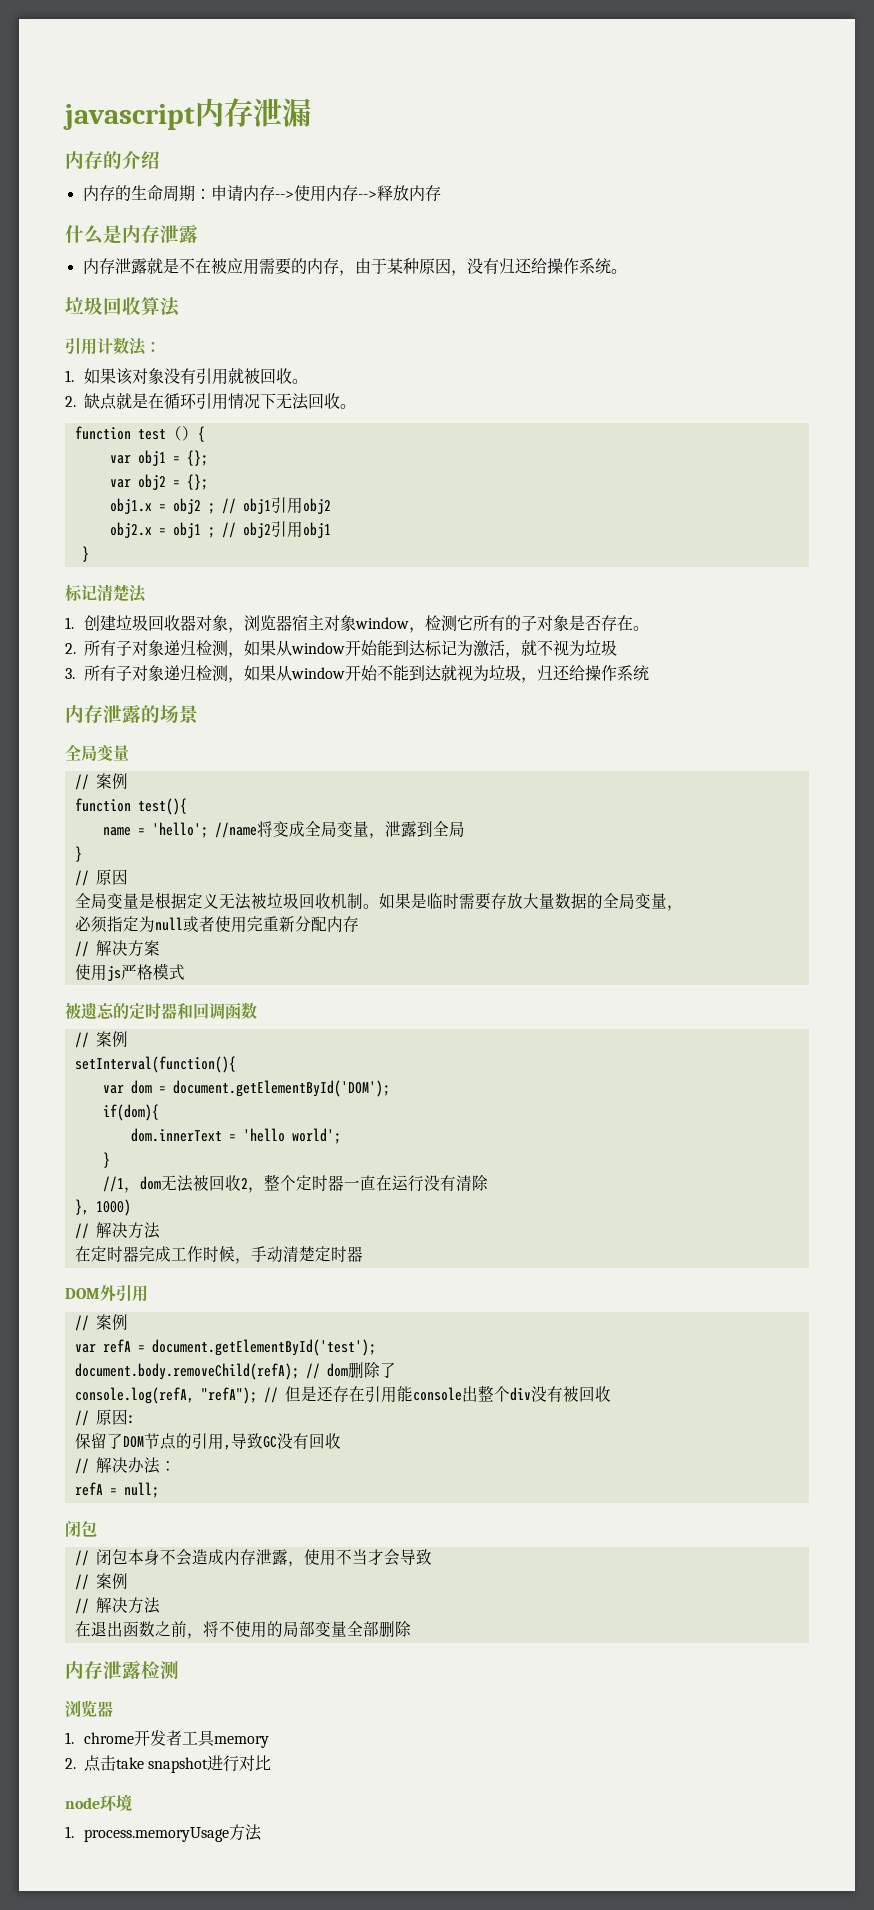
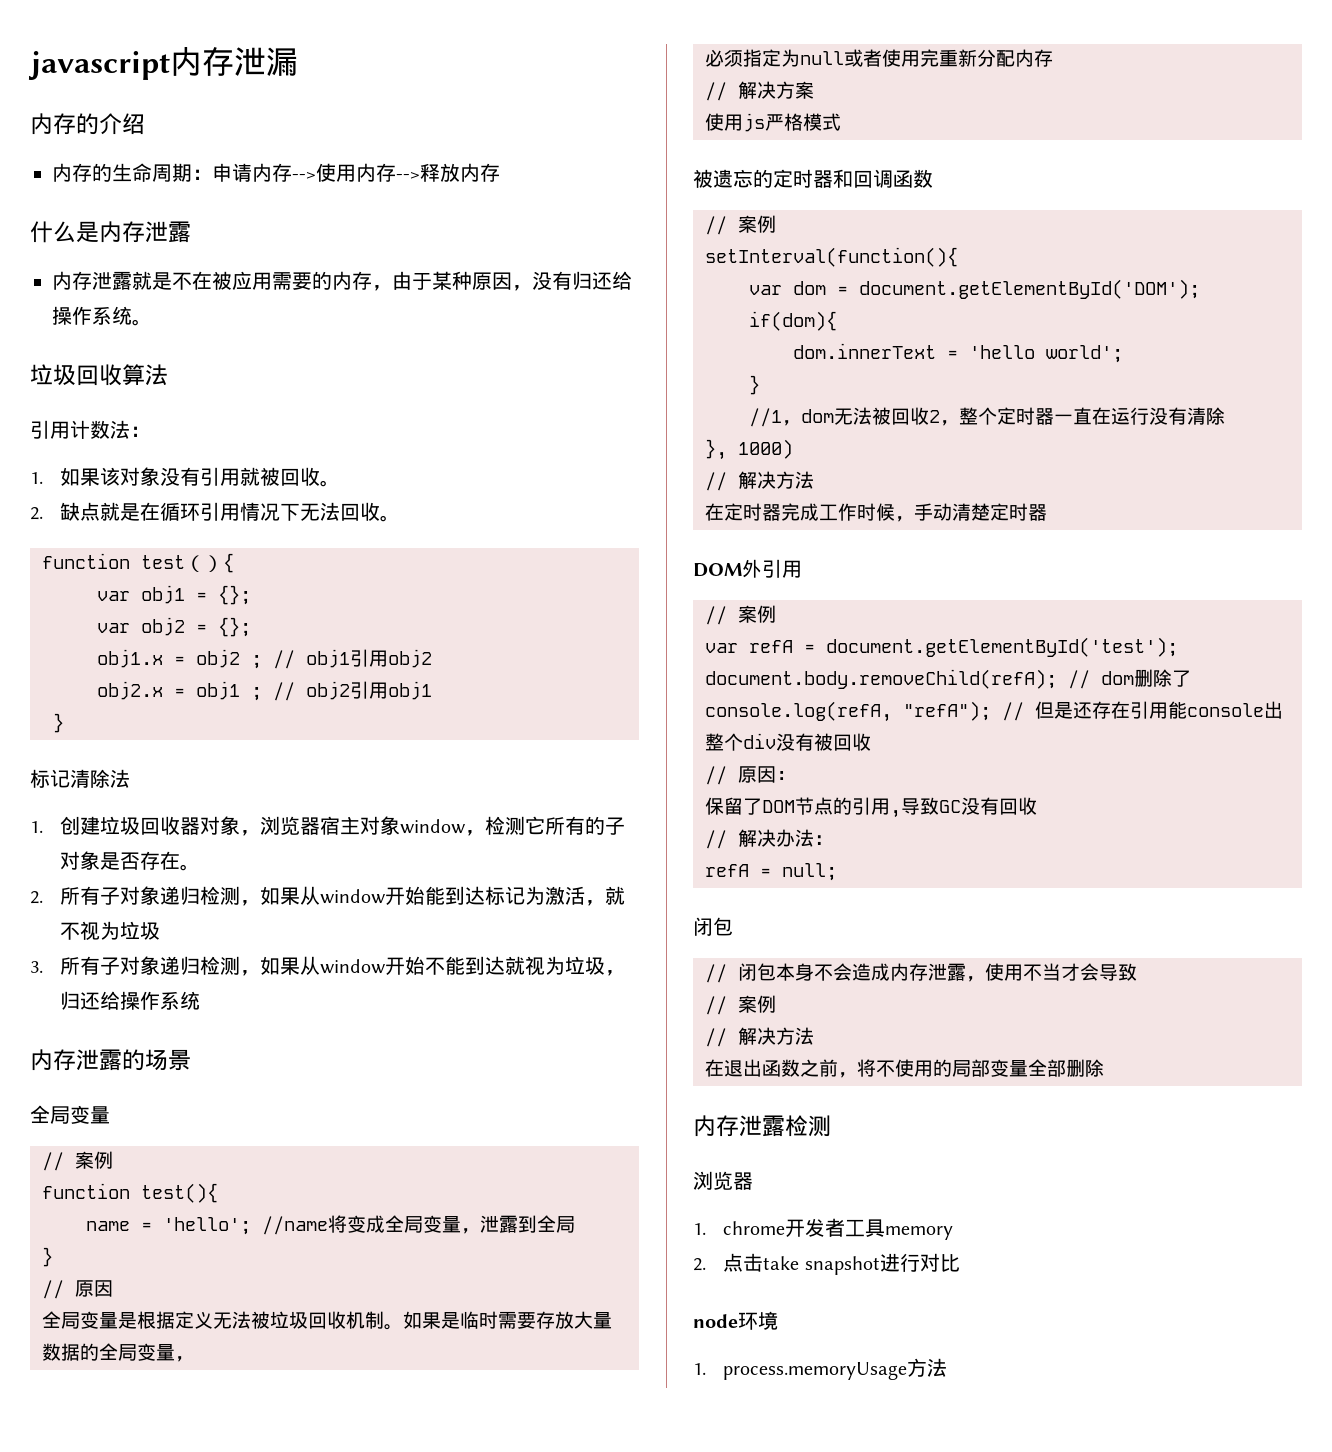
[113,584,129,602] 楚 -> [90,769,110,788] 除

